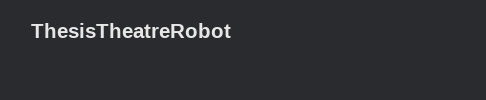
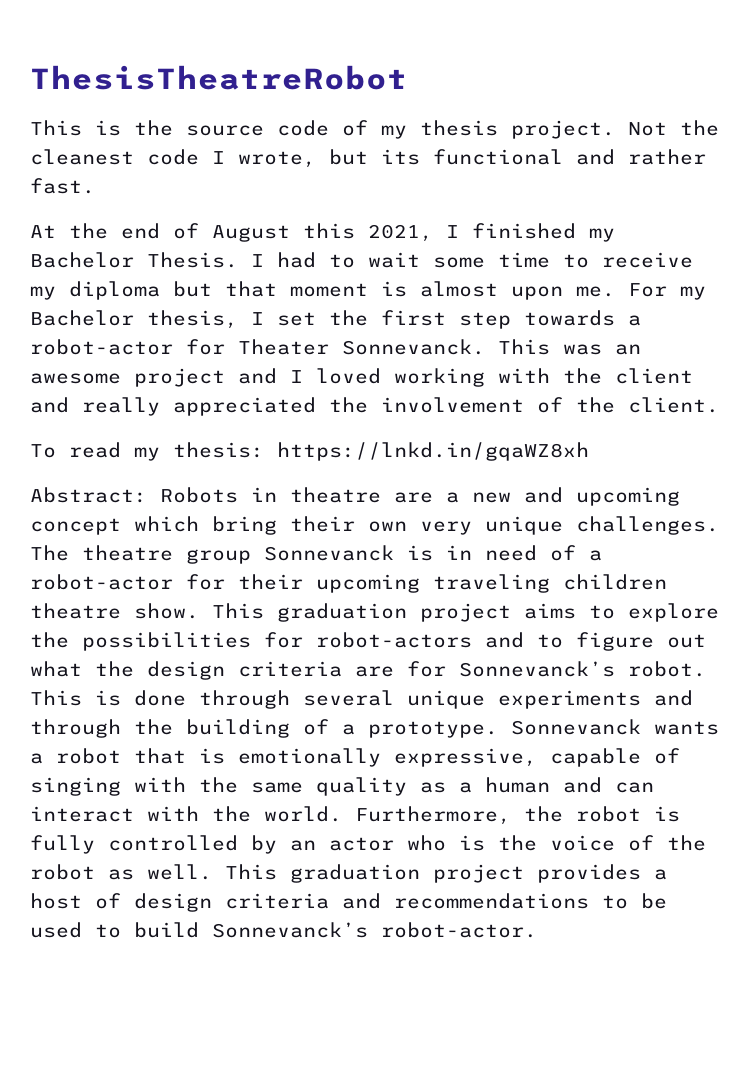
(231, 30) none -> [30,120,719,139] [30,149,706,168] [30,178,95,194] [30,223,615,242] [30,252,693,268] [30,281,706,300] [30,310,641,329] [30,339,641,355] [30,368,693,387] [30,397,719,416] [30,442,589,461] [30,487,680,506] [30,516,719,535] [30,545,602,564] [30,574,667,593] [30,603,719,622] [30,632,706,651] [30,661,706,680] [30,690,693,709] [30,719,719,738] [30,748,680,767] [30,777,654,796] [30,806,680,825] [30,835,706,854] [30,864,667,883] [30,893,667,912] [30,922,537,938] // This is the source code of my thesis project. Not the cleanest code I wrote, but its functional and rather fast. // At the end of August this 2021, I finished my Bachelor Thesis. I had to wait some time to receive my diploma but that moment is almost upon me. For my Bachelor thesis, I set the first step towards a robot-actor for Theater Sonnevanck. This was an awesome project and I loved working with the client and really appreciated the involvement of the client. // To read my thesis: https://lnkd.in/gqaWZ8xh // Abstract: Robots in theatre are a new and upcoming concept which bring their own very unique challenges. The theatre group Sonnevanck is in need of a robot-actor for their upcoming traveling children theatre show. This graduation project aims to explore the possibilities for robot-actors and to figure out what the design criteria are for Sonnevanck’s robot. This is done through several unique experiments and through the building of a prototype. Sonnevanck wants a robot that is emotionally expressive, capable of singing with the same quality as a human and can interact with the world. Furthermore, the robot is fully controlled by an actor who is the voice of the robot as well. This graduation project provides a host of design criteria and recommendations to be used to build Sonnevanck’s robot-actor.

